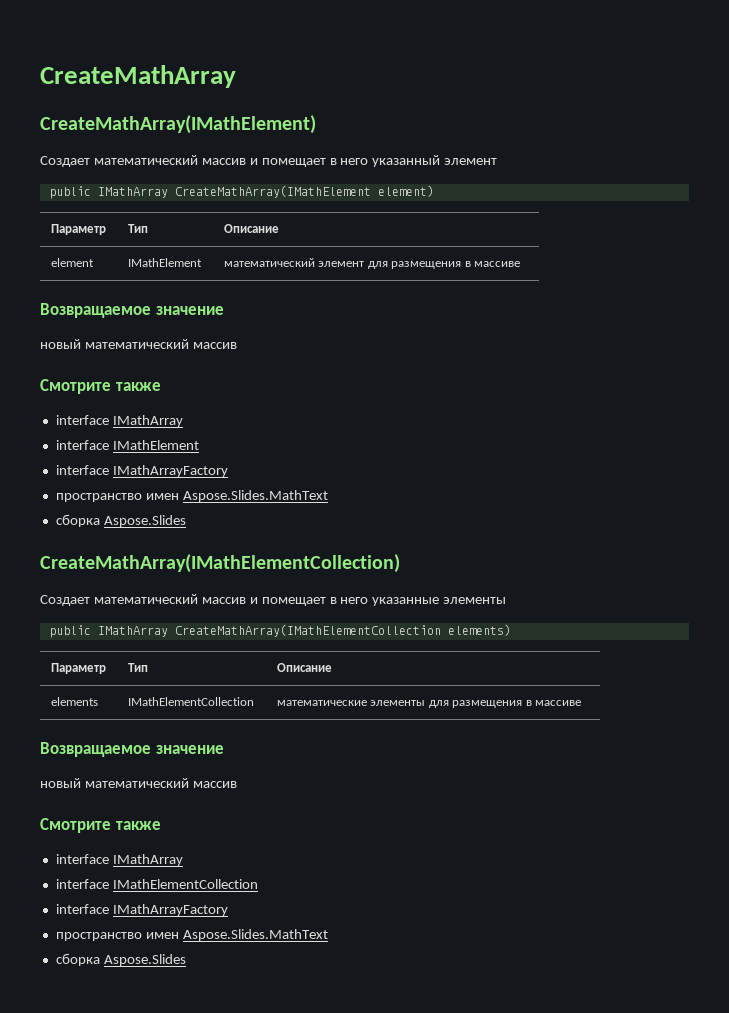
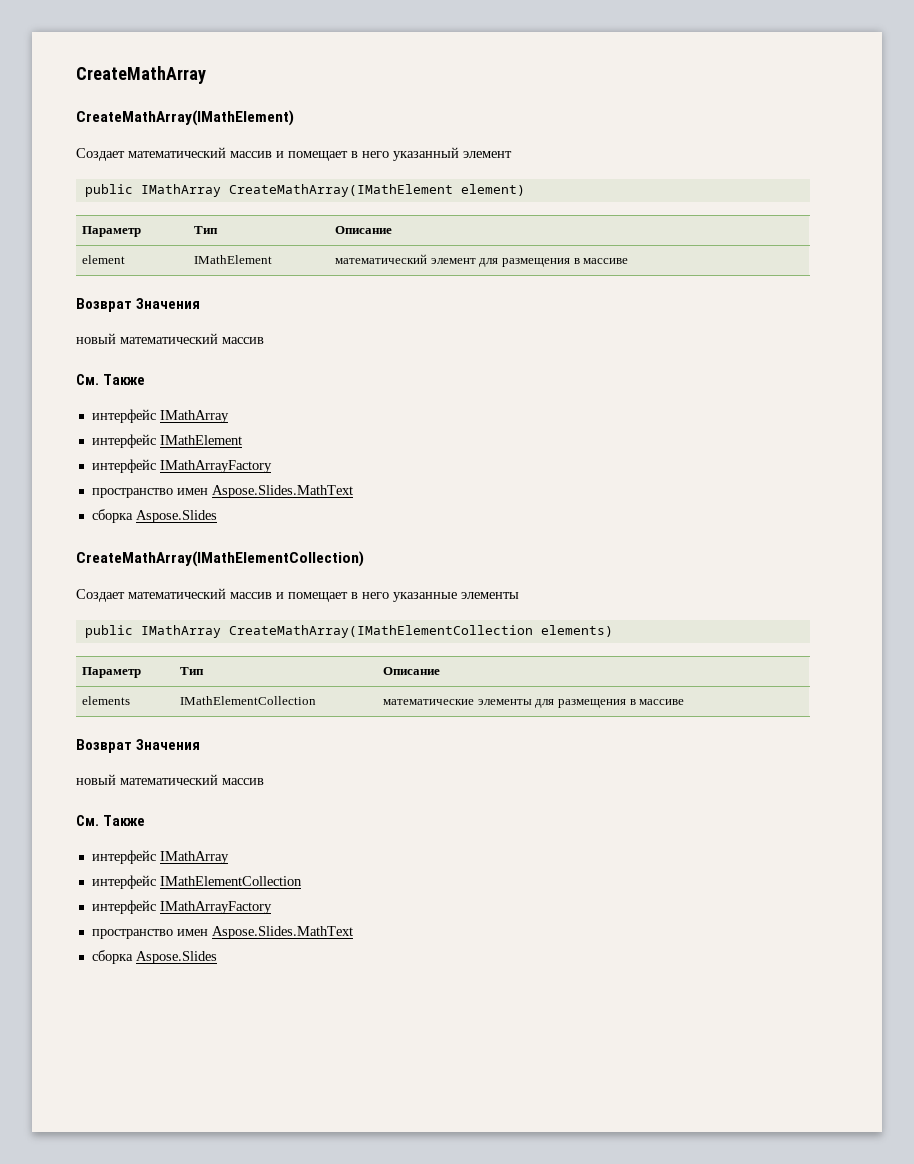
[40,303,224,318] [40,339,237,349] [40,379,161,394] [55,415,183,427] [55,440,109,450] Возвращаемое значение // новый математический массив // Смотрите также // interface IMathArray // interface -> [76,298,200,312] [76,333,264,344] [76,374,145,385] [91,409,229,423] [91,434,156,448] Возврат Значения // новый математический массив // См. Также // интерфейс IMathArray // интерфейс
[55,465,109,475] interface -> [91,459,156,473] интерфейс
[40,742,224,757] [40,778,237,788] [40,818,161,833] [55,854,183,866] [55,879,109,889] Возвращаемое значение // новый математический массив // Смотрите также // interface IMathArray // interface -> [76,739,200,753] [76,774,264,785] [76,815,145,826] [91,850,229,864] [91,875,156,889] Возврат Значения // новый математический массив // См. Также // интерфейс IMathArray // интерфейс
[55,904,109,914] interface -> [91,900,156,914] интерфейс

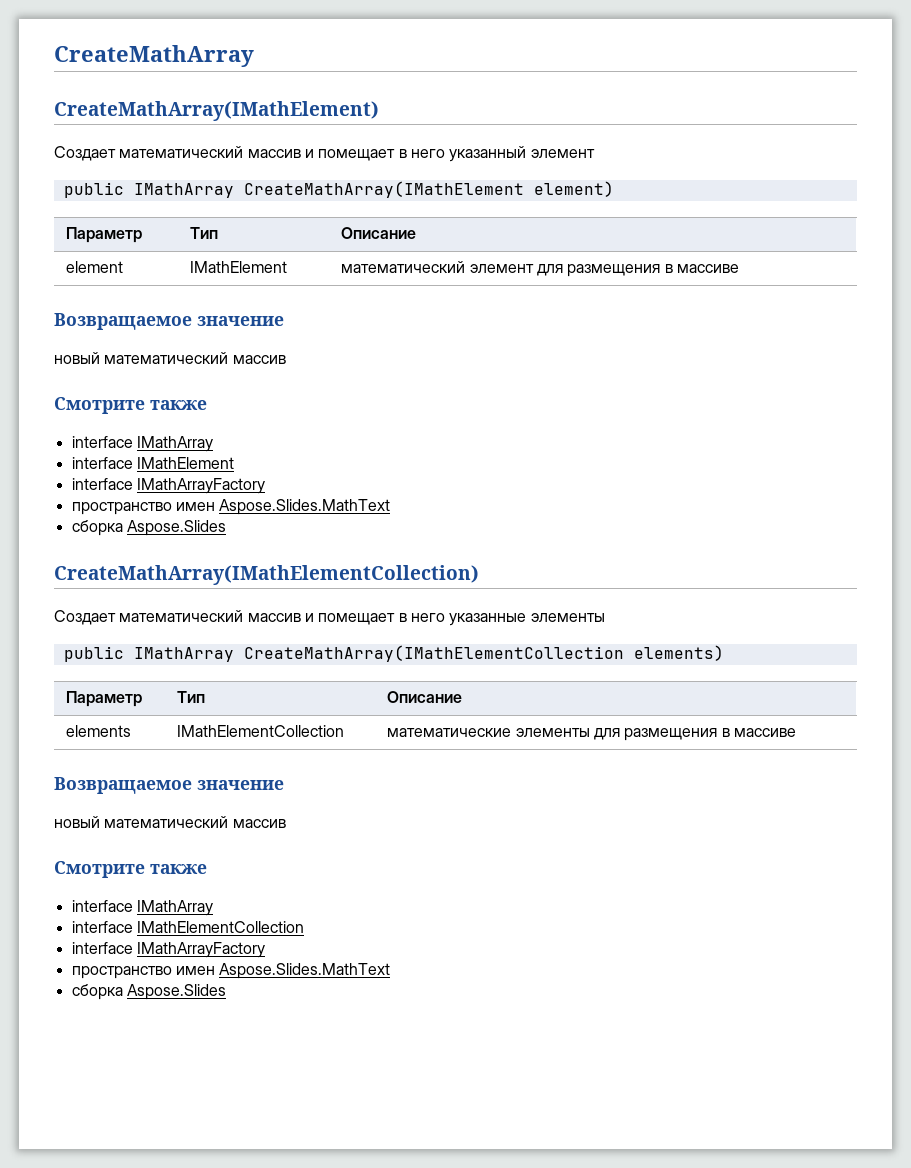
[76,298,200,312] [76,333,264,344] [76,374,145,385] [91,409,229,423] [91,434,156,448] Возврат Значения // новый математический массив // См. Также // интерфейс IMathArray // интерфейс -> [54,313,284,330] [54,352,286,364] [54,397,207,414] [71,436,213,452] [71,457,133,469] Возвращаемое значение // новый математический массив // Смотрите также // interface IMathArray // interface
[91,459,156,473] интерфейс -> [71,478,133,490] interface
[76,739,200,753] [76,774,264,785] [76,815,145,826] [91,850,229,864] [91,875,156,889] Возврат Значения // новый математический массив // См. Также // интерфейс IMathArray // интерфейс -> [54,777,284,794] [54,816,286,828] [54,861,207,878] [71,900,213,916] [71,921,133,933] Возвращаемое значение // новый математический массив // Смотрите также // interface IMathArray // interface
[91,900,156,914] интерфейс -> [71,942,133,954] interface

